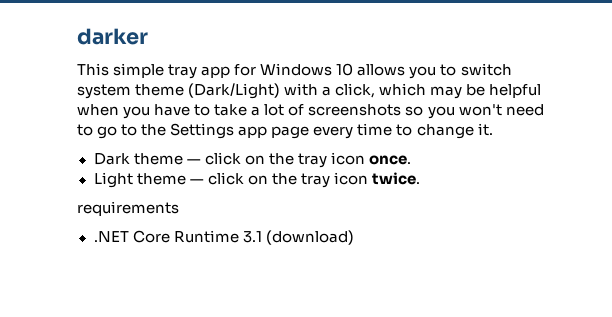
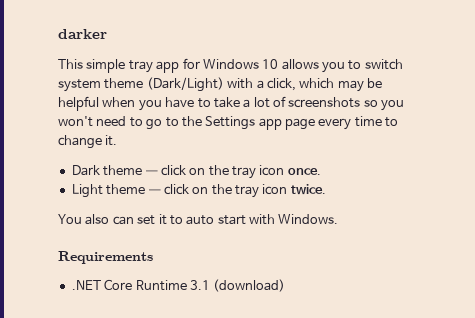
[77,201,179,216] requirements -> [58,214,339,225] [58,251,153,264] You also can set it to auto start with Windows. // Requirements

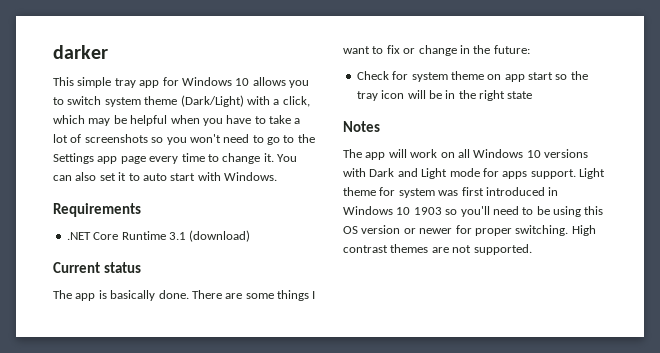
[71,165,321,179] [71,184,326,198] [58,214,134,225] // Dark theme — click on the tray icon once. // Light theme — click on the tray icon twice. // You also can -> [277,154,297,162] [53,172,97,181] You can also
(286, 285) none -> [53,262,141,273] [53,290,316,301] [343,45,530,56] [356,71,588,82] [356,90,533,101] [343,121,380,132] [343,149,588,160] [343,168,605,179] [343,187,559,198] [343,206,604,217] [343,225,596,236] [343,244,532,255] // Current status // The app is basically done. There are some things I want to fix or change in the future: // Check for system theme on app start so the tray icon will be in the right state // Notes // The app will work on all Windows 10 versions with Dark and Light mode for apps support. Light theme for system was first introduced in Windows 10 1903 so you'll need to be using this OS version or newer for proper switching. High contrast themes are not supported.

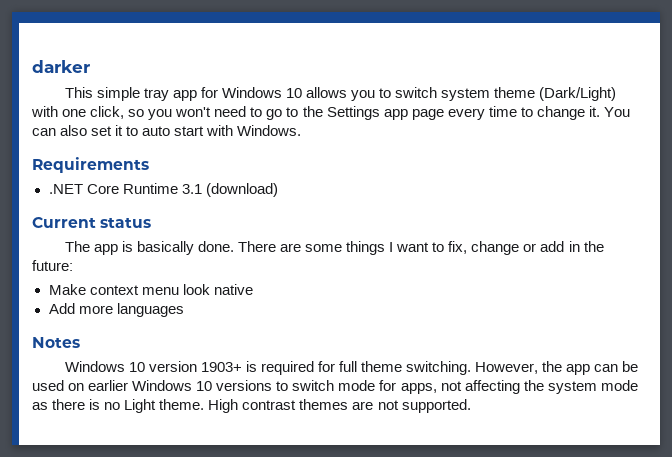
[273,96,310,107] [53,115,301,126] [53,134,148,143] a click, which may be helpful when you have to take a lot of screenshots -> [62,106,125,119] one click,
[386,45,457,56] fix or change -> [448,241,565,255] fix, change or add
[356,71,588,82] [356,90,533,101] [343,121,380,132] [343,149,588,160] [343,168,605,179] [343,187,559,198] [343,206,604,217] [343,225,569,236] Check for system theme on app start so the tray icon will be in the right state // Notes // The app will work on all Windows 10 versions with Dark and Light mode for apps support. Light theme for system was first introduced in Windows 10 1903 so you'll need to be using this OS version or newer for proper switching. -> [48,284,253,295] [48,303,184,317] [32,337,80,348] [64,361,639,375] [32,380,638,394] [32,399,205,413] Make context menu look native // Add more languages // Notes // Windows 10 version 1903+ is required for full theme switching. However, the app can be used on earlier Windows 10 versions to switch mode for apps, not affecting the system mode as there is no Light theme.

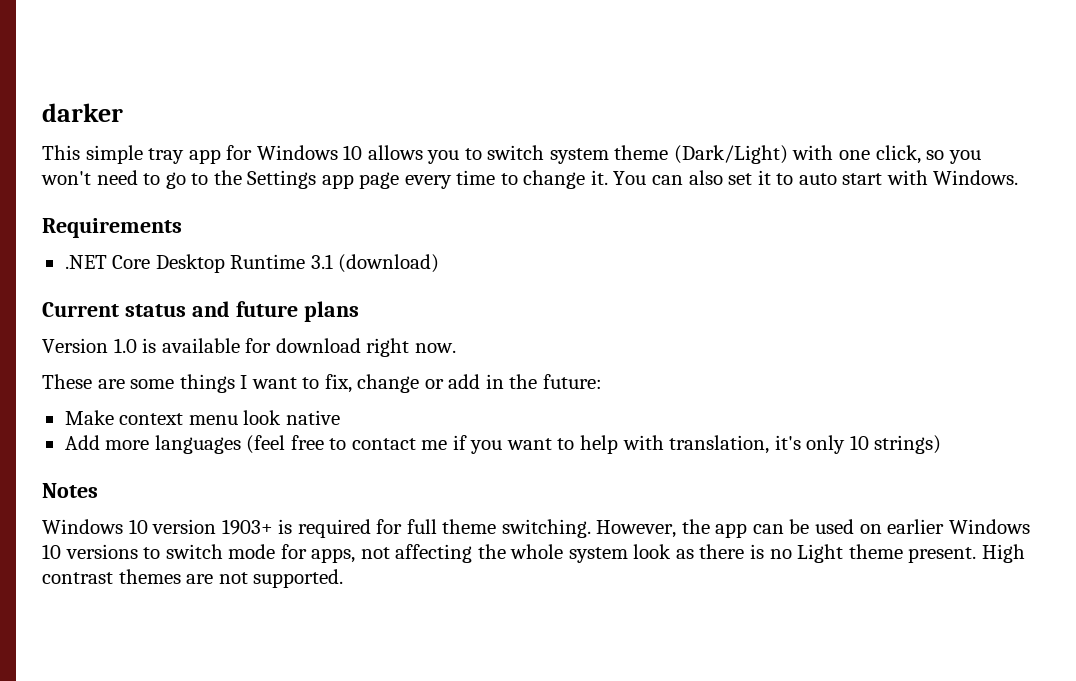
(119, 189) none -> [155,254,225,273] Desktop
[64,241,276,255] // The app is basically done. There -> [191,301,359,322] [42,338,456,357] [42,374,92,389] and future plans // Version 1.0 is available for download right now. // These
(184, 310) none -> [246,435,942,454] (feel free to contact me if you want to help with translation, it's only 10 strings)
[547,380,638,394] system mode -> [510,544,672,563] whole system look
[159,399,205,410] theme. -> [848,544,977,563] theme present.

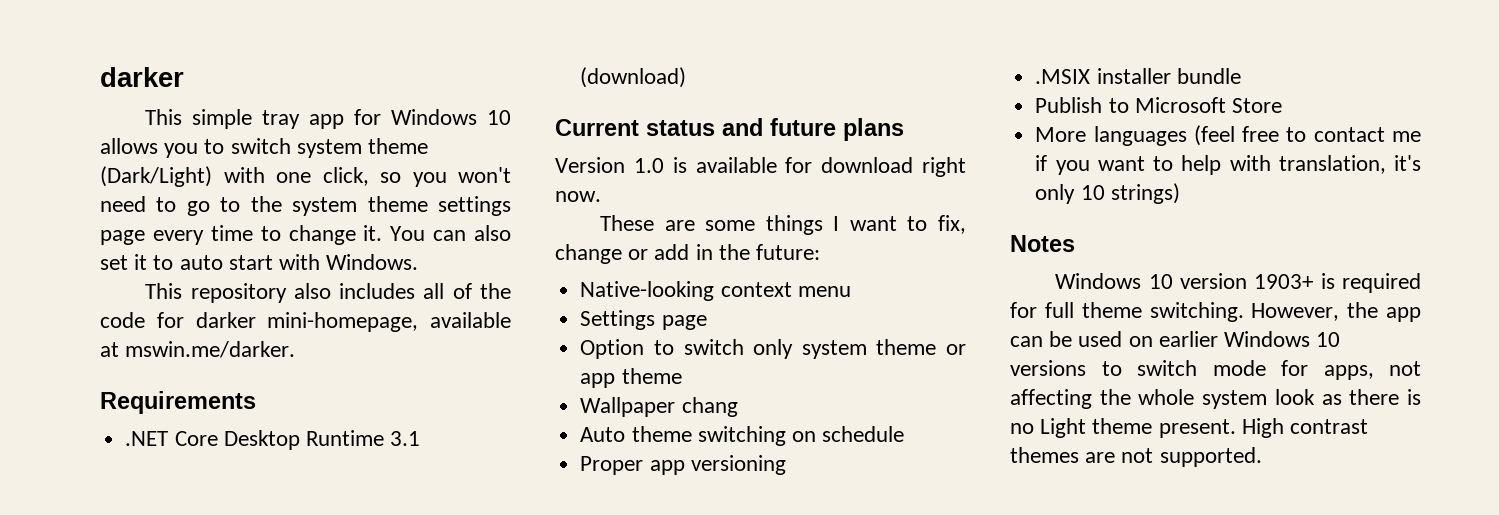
[247,170,354,189] Settings app -> [292,196,511,216] system theme settings
(1019, 177) none -> [145,283,512,303] [100,312,511,332] [100,341,296,358] // This repository also includes all of the code for darker mini-homepage, available at mswin.me/darker.
[64,410,114,425] Make -> [580,281,715,301] Native-looking
[243,410,340,425] [64,435,150,450] look native // Add more -> [580,310,707,330] [580,339,966,359] [580,368,682,388] [580,397,738,417] [580,426,905,446] [580,455,786,475] [1035,68,1241,84] [1035,97,1282,113] [1035,127,1087,142] // Settings page // Option to switch only system theme or app theme // Wallpaper chang // Auto theme switching on schedule // Proper app versioning // .MSIX installer bundle // Publish to Microsoft Store // More

